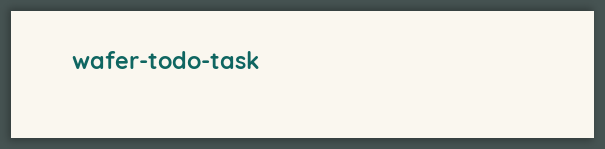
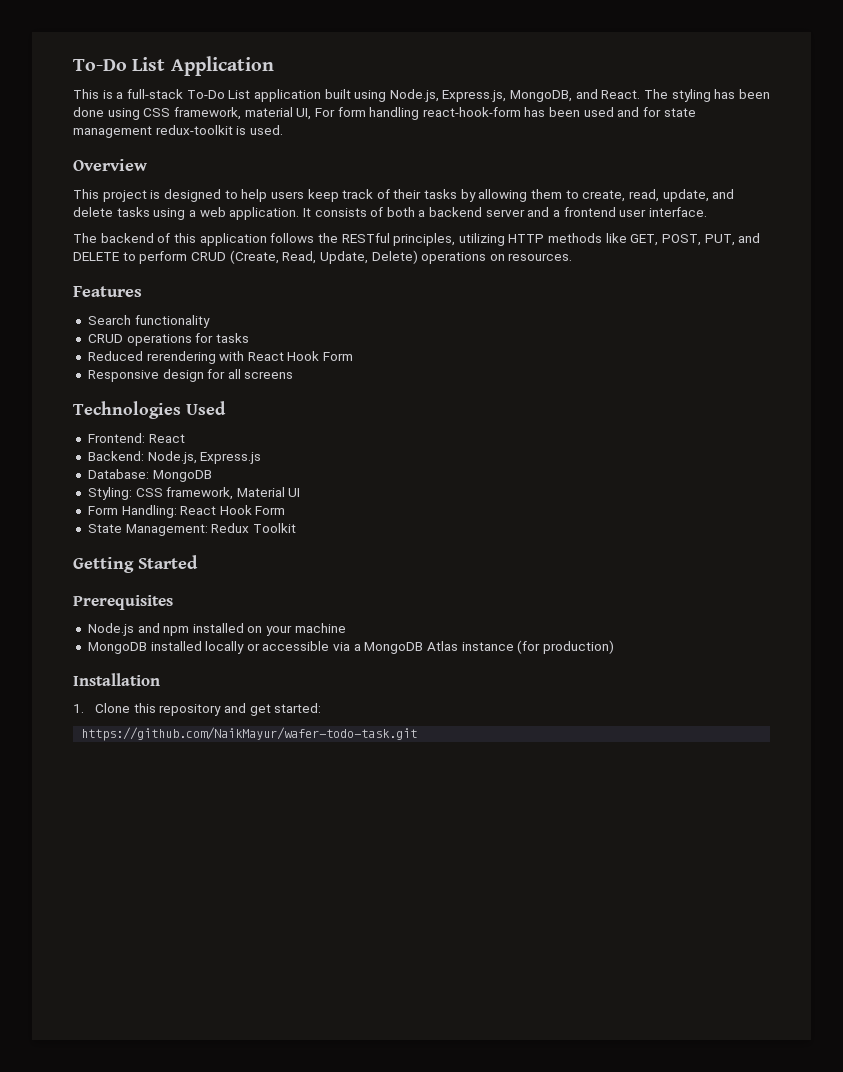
[72,51,259,69] wafer-todo-task -> [73,56,274,76] [73,89,770,102] [73,107,696,120] [73,125,283,138] [73,159,147,171] [73,189,735,202] [73,207,707,220] [73,233,761,246] [73,250,573,264] [73,286,142,297] [87,315,210,328] [87,333,249,346] [87,351,354,364] [87,369,294,382] [73,401,226,419] [87,433,185,443] [87,451,262,464] [87,469,212,482] [87,487,301,500] [87,505,286,518] [87,523,296,536] [73,555,198,573] [73,595,173,610] [87,623,346,636] [87,640,614,654] [73,673,160,686] [73,703,322,716] [81,727,418,741] To-Do List Application // This is a full-stack To-Do List application built using Node.js, Express.js, MongoDB, and React. The styling has been done using CSS framework, material UI, For form handling react-hook-form has been used and for state management redux-toolkit is used. // Overview // This project is designed to help users keep track of their tasks by allowing them to create, read, update, and delete tasks using a web application. It consists of both a backend server and a frontend user interface. // The backend of this application follows the RESTful principles, utilizing HTTP methods like GET, POST, PUT, and DELETE to perform CRUD (Create, Read, Update, Delete) operations on resources. // Features // Search functionality // CRUD operations for tasks // Reduced rerendering with React Hook Form // Responsive design for all screens // Technologies Used // Frontend: React // Backend: Node.js, Express.js // Database: MongoDB // Styling: CSS framework, Material UI // Form Handling: React Hook Form // State Management: Redux Toolkit // Getting Started // Prerequisites // Node.js and npm installed on your machine // MongoDB installed locally or accessible via a MongoDB Atlas instance (for production) // Installation // 1. Clone this repository and get started: // https://github.com/NaikMayur/wafer-todo-task.git

